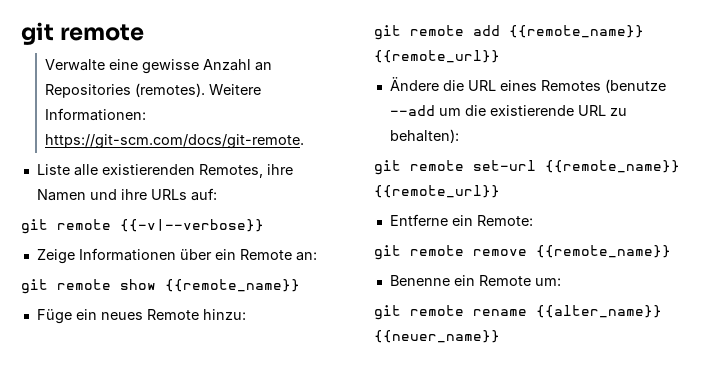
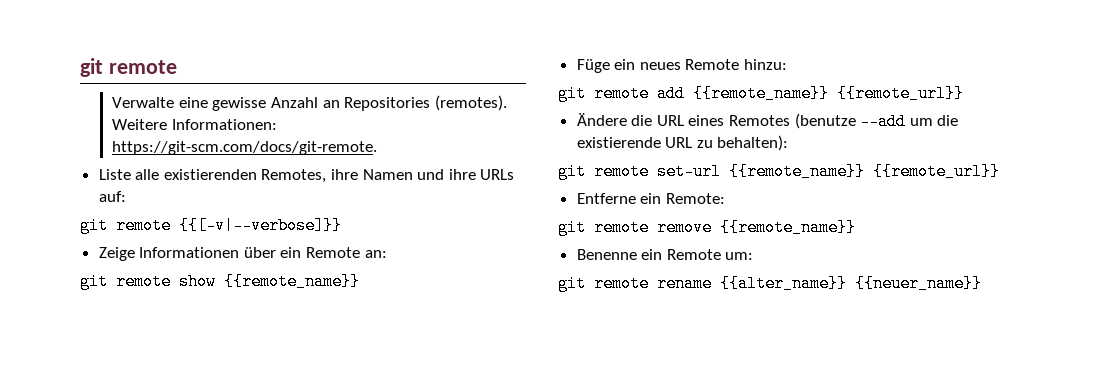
[120,219,264,232] {{-v|--verbose}} -> [179,217,342,234] {{[-v|--verbose]}}

